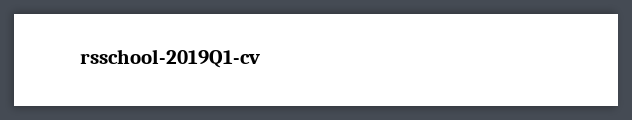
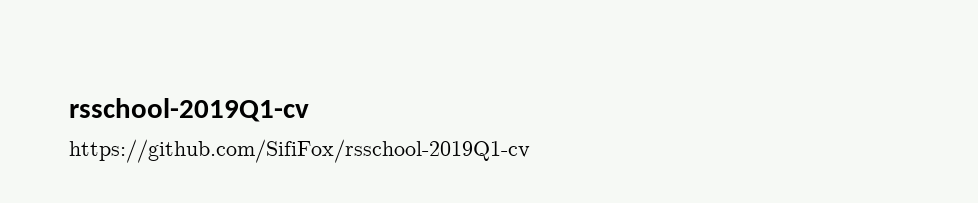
(260, 58) none -> [69,139,530,163] // https://github.com/SifiFox/rsschool-2019Q1-cv

